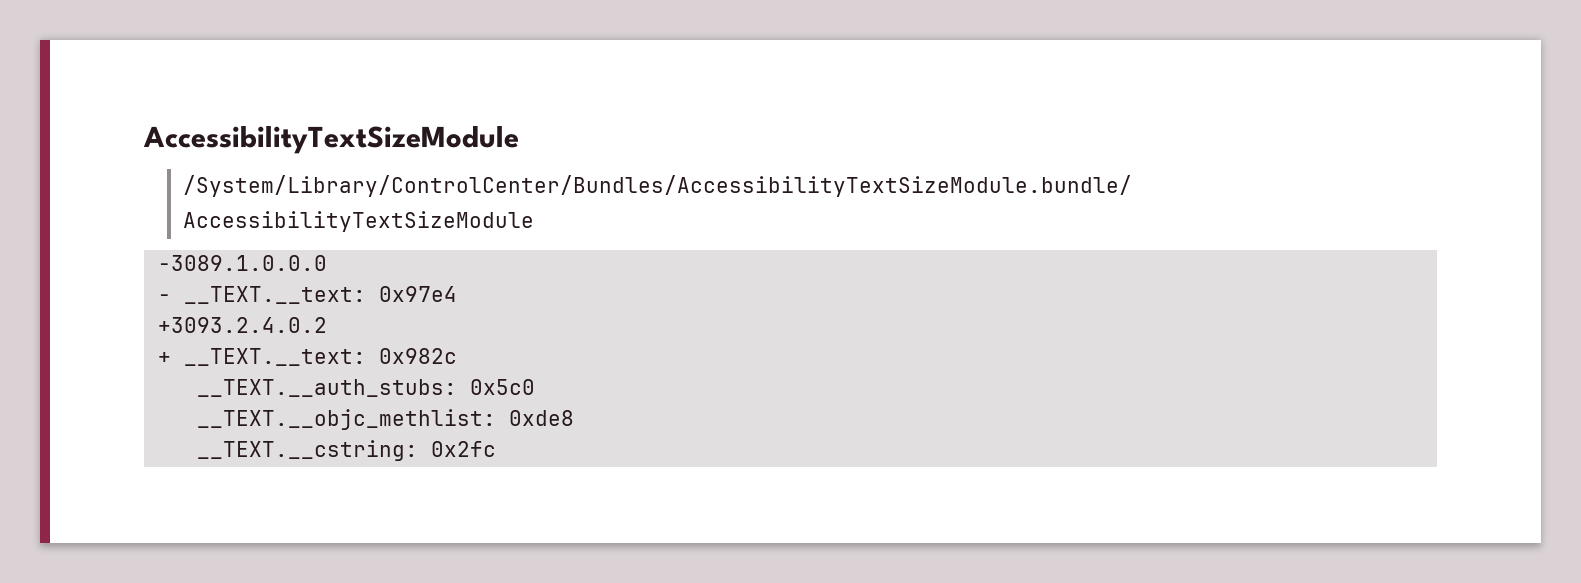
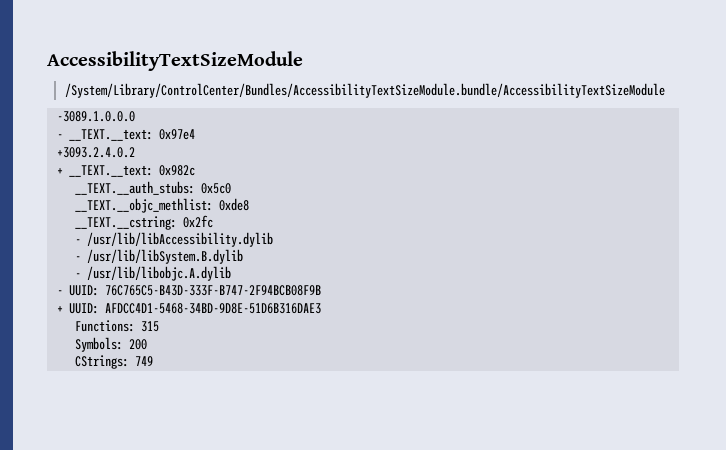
(496, 449) none -> [74,232,273,247] [74,249,243,264] [74,266,231,281] [56,285,321,296] [56,303,321,314] [74,320,159,332] [74,337,147,352] [74,355,153,369] // - /usr/lib/libAccessibility.dylib // - /usr/lib/libSystem.B.dylib // - /usr/lib/libobjc.A.dylib // - UUID: 76C765C5-B43D-333F-B747-2F94BCB08F9B // + UUID: AFDCC4D1-5468-34BD-9D8E-51D6B316DAE3 // Functions: 315 // Symbols: 200 // CStrings: 749

